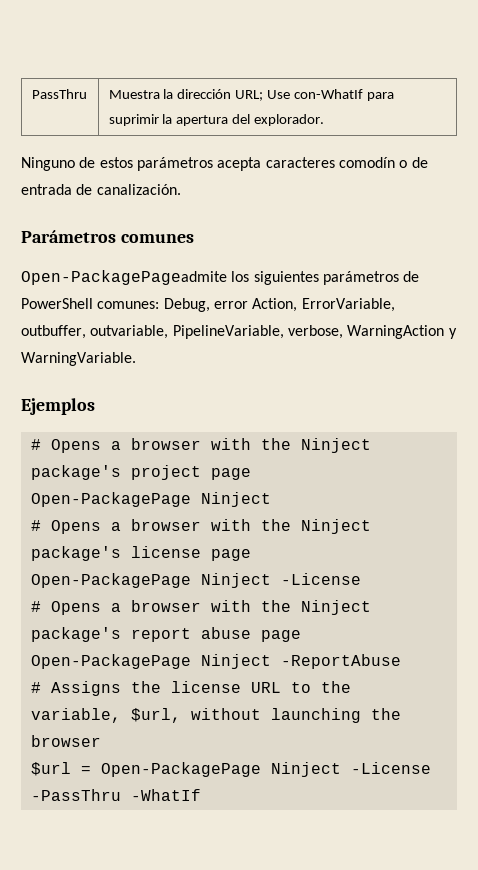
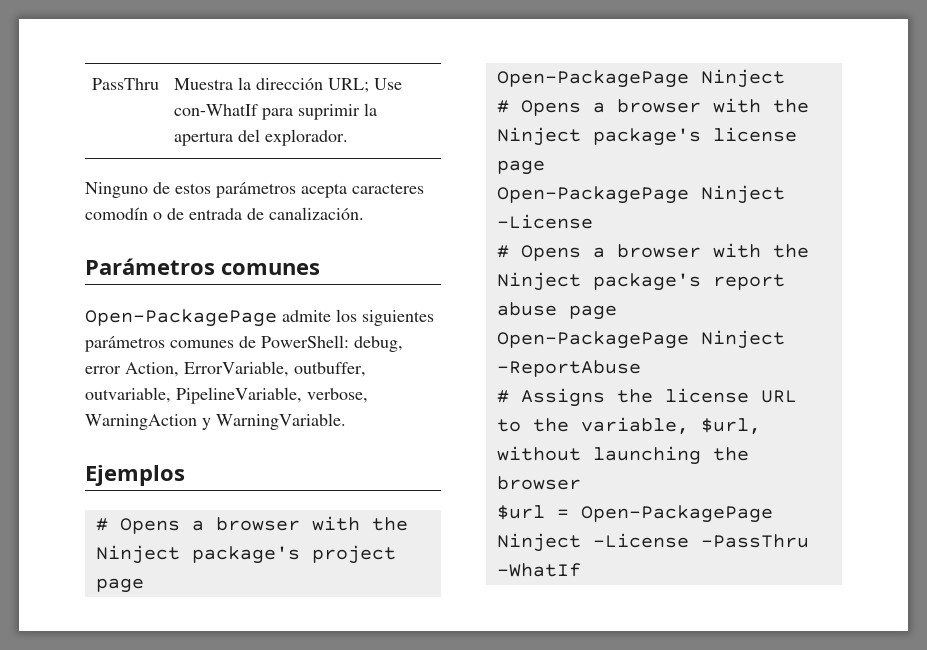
[21,270,227,285] Open-PackagePageadmite -> [85,309,331,327] Open-PackagePage admite
[403,271,420,282] [21,298,210,312] de PowerShell comunes: Debug, -> [170,335,403,352] comunes de PowerShell: debug,

